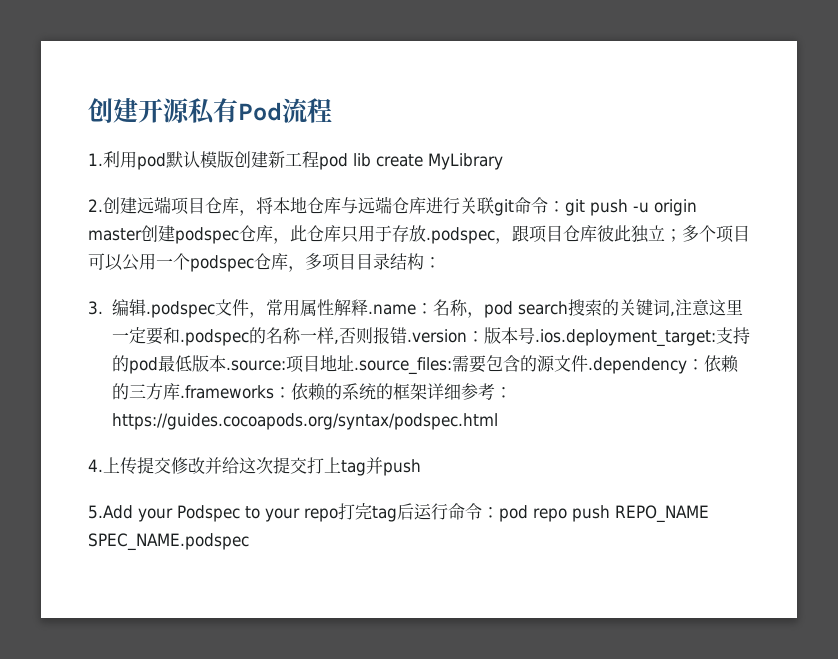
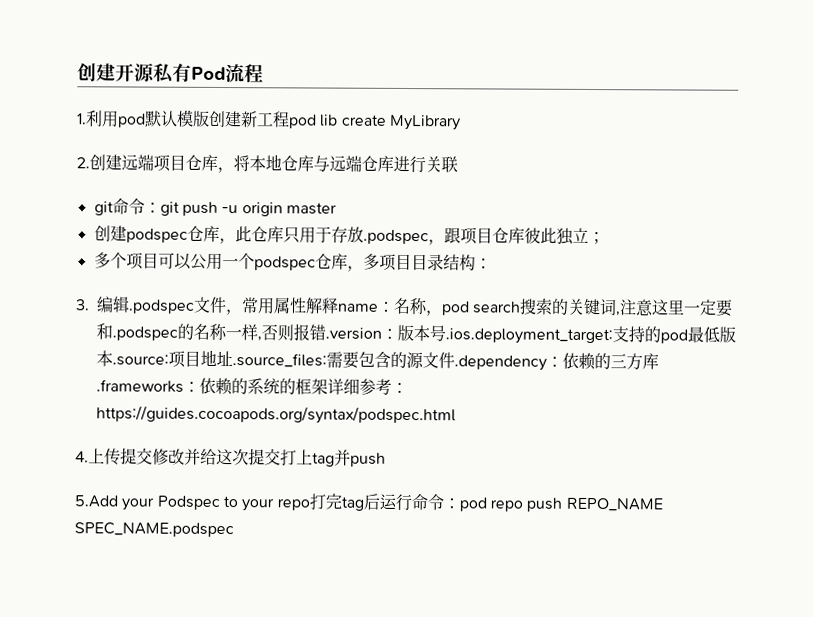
(494, 205) none -> (458, 164) //
(142, 234) none -> (337, 208) //
(682, 235) none -> (605, 238) //
[367,304,416,315] .name -> [337,303,379,312] name

